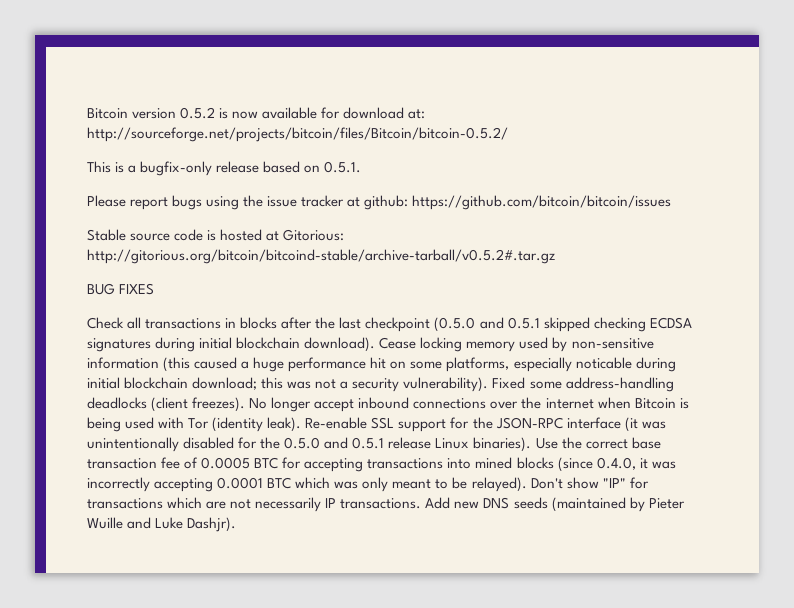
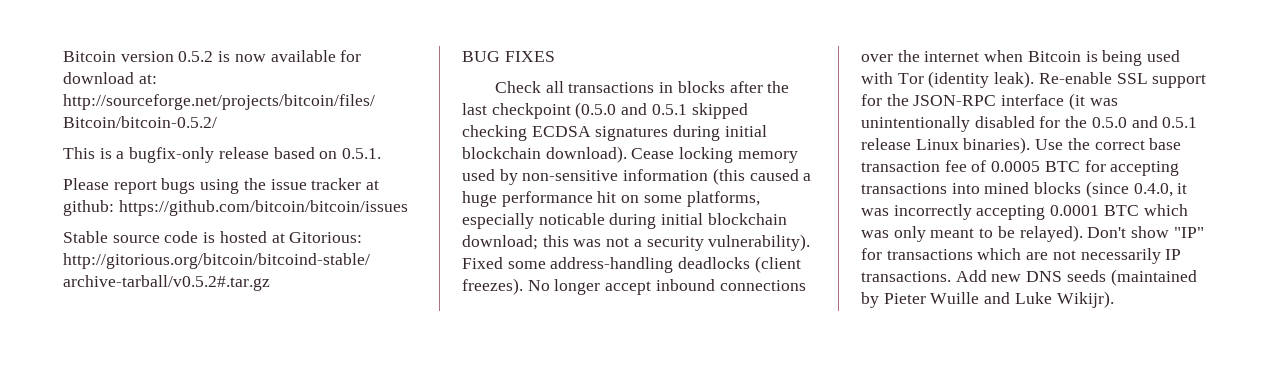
[187,517,237,532] Dashjr). -> [1056,291,1114,308] Wikijr).

